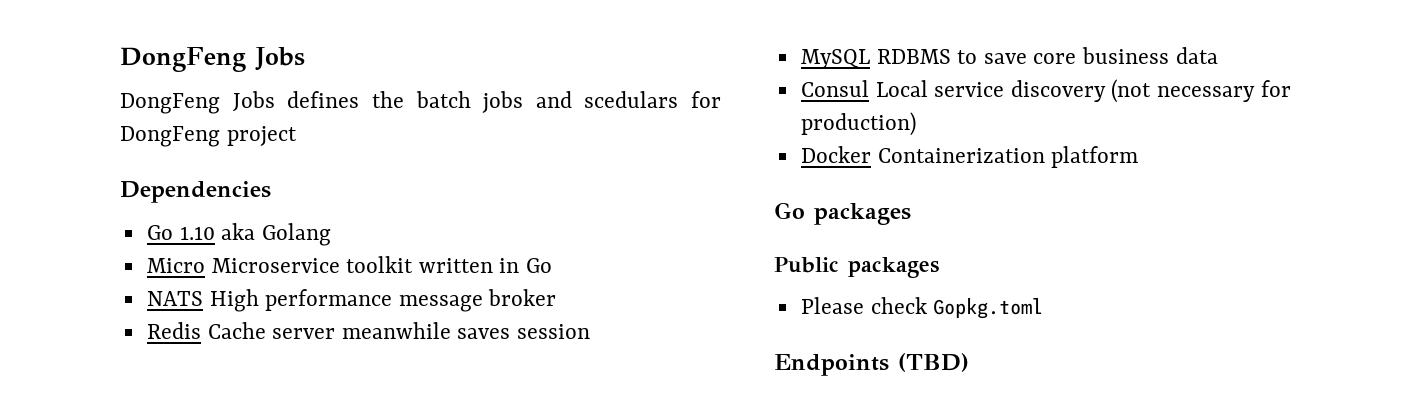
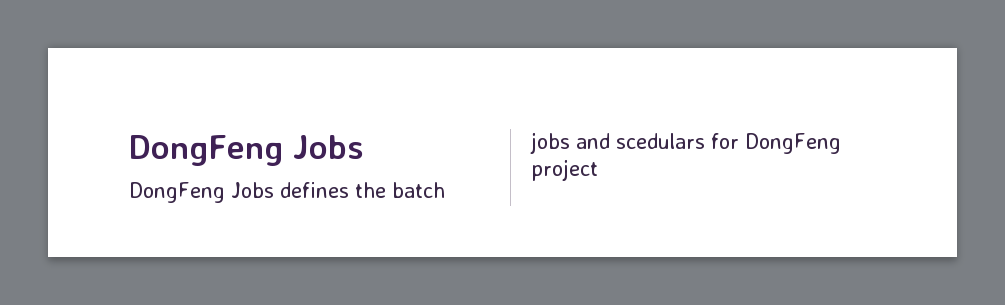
[120,181,271,203] [146,223,331,246] [146,256,553,273] [146,289,557,312] [146,322,591,339] [800,47,1218,69] [800,79,1291,103] [800,112,916,136] [800,146,1139,168] [774,202,911,225] [774,257,939,278] [800,297,1044,319] [774,353,969,376] // Dependencies // Go 1.10 aka Golang // Micro Microservice toolkit written in Go // NATS High performance message broker // Redis Cache server meanwhile saves session // MySQL RDBMS to save core business data // Consul Local service discovery (not necessary for production) // Docker Containerization platform // Go packages // Public packages // Please check Gopkg.toml // Endpoints (TBD) -> (598, 170) none

